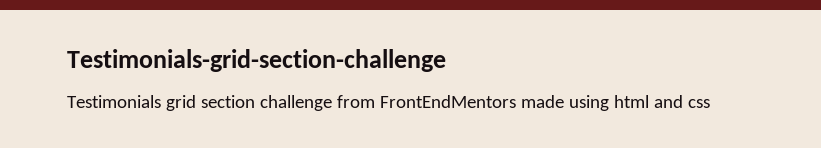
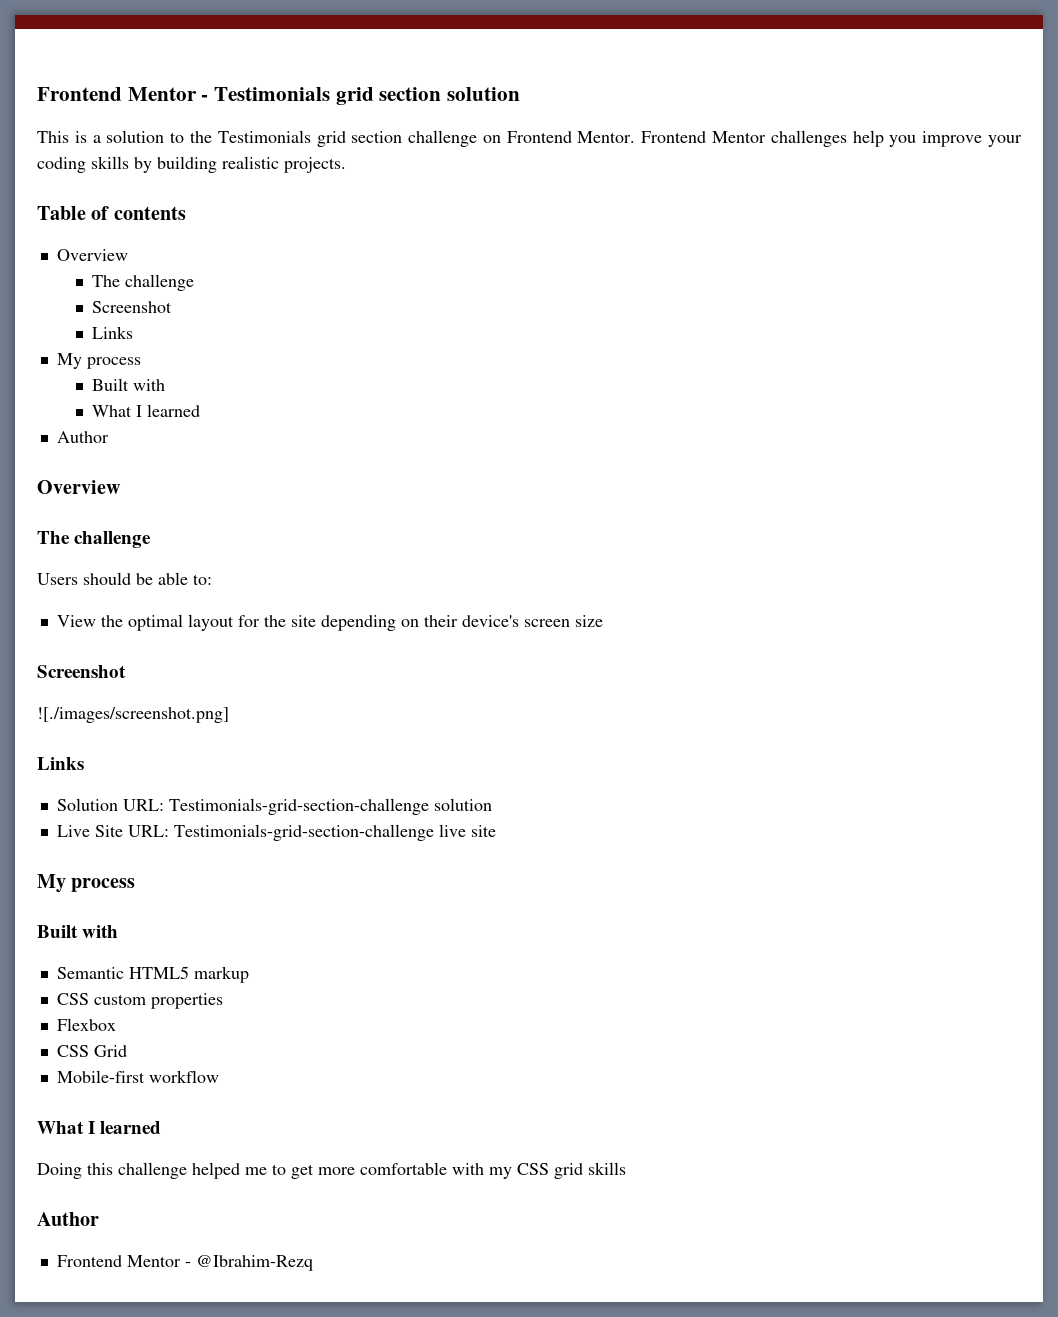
[67,49,446,72] [67,95,710,111] Testimonials-grid-section-challenge // Testimonials grid section challenge from FrontEndMentors made using html and css -> [37,87,521,105] [37,130,1022,147] [37,156,346,173] [37,206,186,220] [56,249,128,261] [92,274,195,291] [92,301,173,313] [92,326,134,339] [56,353,141,369] [92,378,166,391] [92,404,201,417] [56,431,109,443] [37,480,121,494] [37,531,152,548] [37,572,212,585] [56,614,603,631] [37,665,126,678] [37,707,229,723] [37,757,84,770] [56,798,492,815] [56,824,496,841] [37,874,136,893] [37,925,119,938] [56,966,249,983] [56,993,223,1009] [56,1018,116,1031] [56,1045,127,1057] [56,1070,219,1083] [37,1121,162,1134] [37,1162,626,1179] [37,1212,99,1226] [56,1255,313,1271] Frontend Mentor - Testimonials grid section solution // This is a solution to the Testimonials grid section challenge on Frontend Mentor. Frontend Mentor challenges help you improve your coding skills by building realistic projects. // Table of contents // Overview // The challenge // Screenshot // Links // My process // Built with // What I learned // Author // Overview // The challenge // Users should be able to: // View the optimal layout for the site depending on their device's screen size // Screenshot // ![./images/screenshot.png] // Links // Solution URL: Testimonials-grid-section-challenge solution // Live Site URL: Testimonials-grid-section-challenge live site // My process // Built with // Semantic HTML5 markup // CSS custom properties // Flexbox // CSS Grid // Mobile-first workflow // What I learned // Doing this challenge helped me to get more comfortable with my CSS grid skills // Author // Frontend Mentor - @Ibrahim-Rezq

